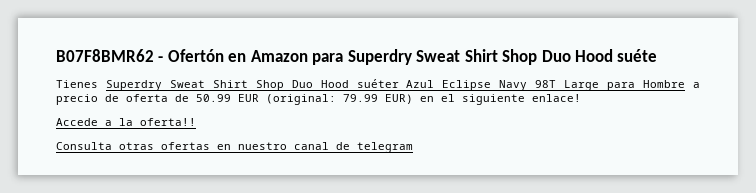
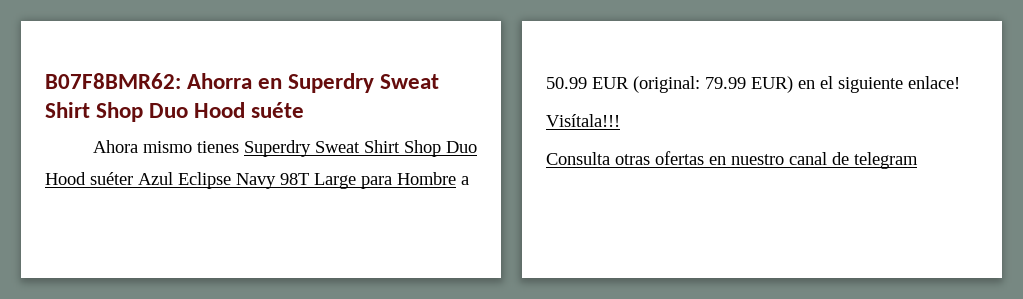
[56,49,344,65] B07F8BMR62 - Ofertón en Amazon para -> [45,73,283,89] B07F8BMR62: Ahorra en
[56,80,98,88] Tienes -> [92,140,239,153] Ahora mismo tienes
[56,94,189,105] precio de oferta de -> (469, 180) none
[56,118,196,126] Accede a la oferta!! -> [546,114,620,127] Visítala!!!

